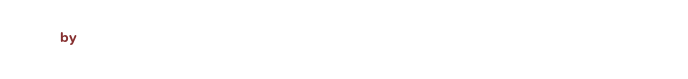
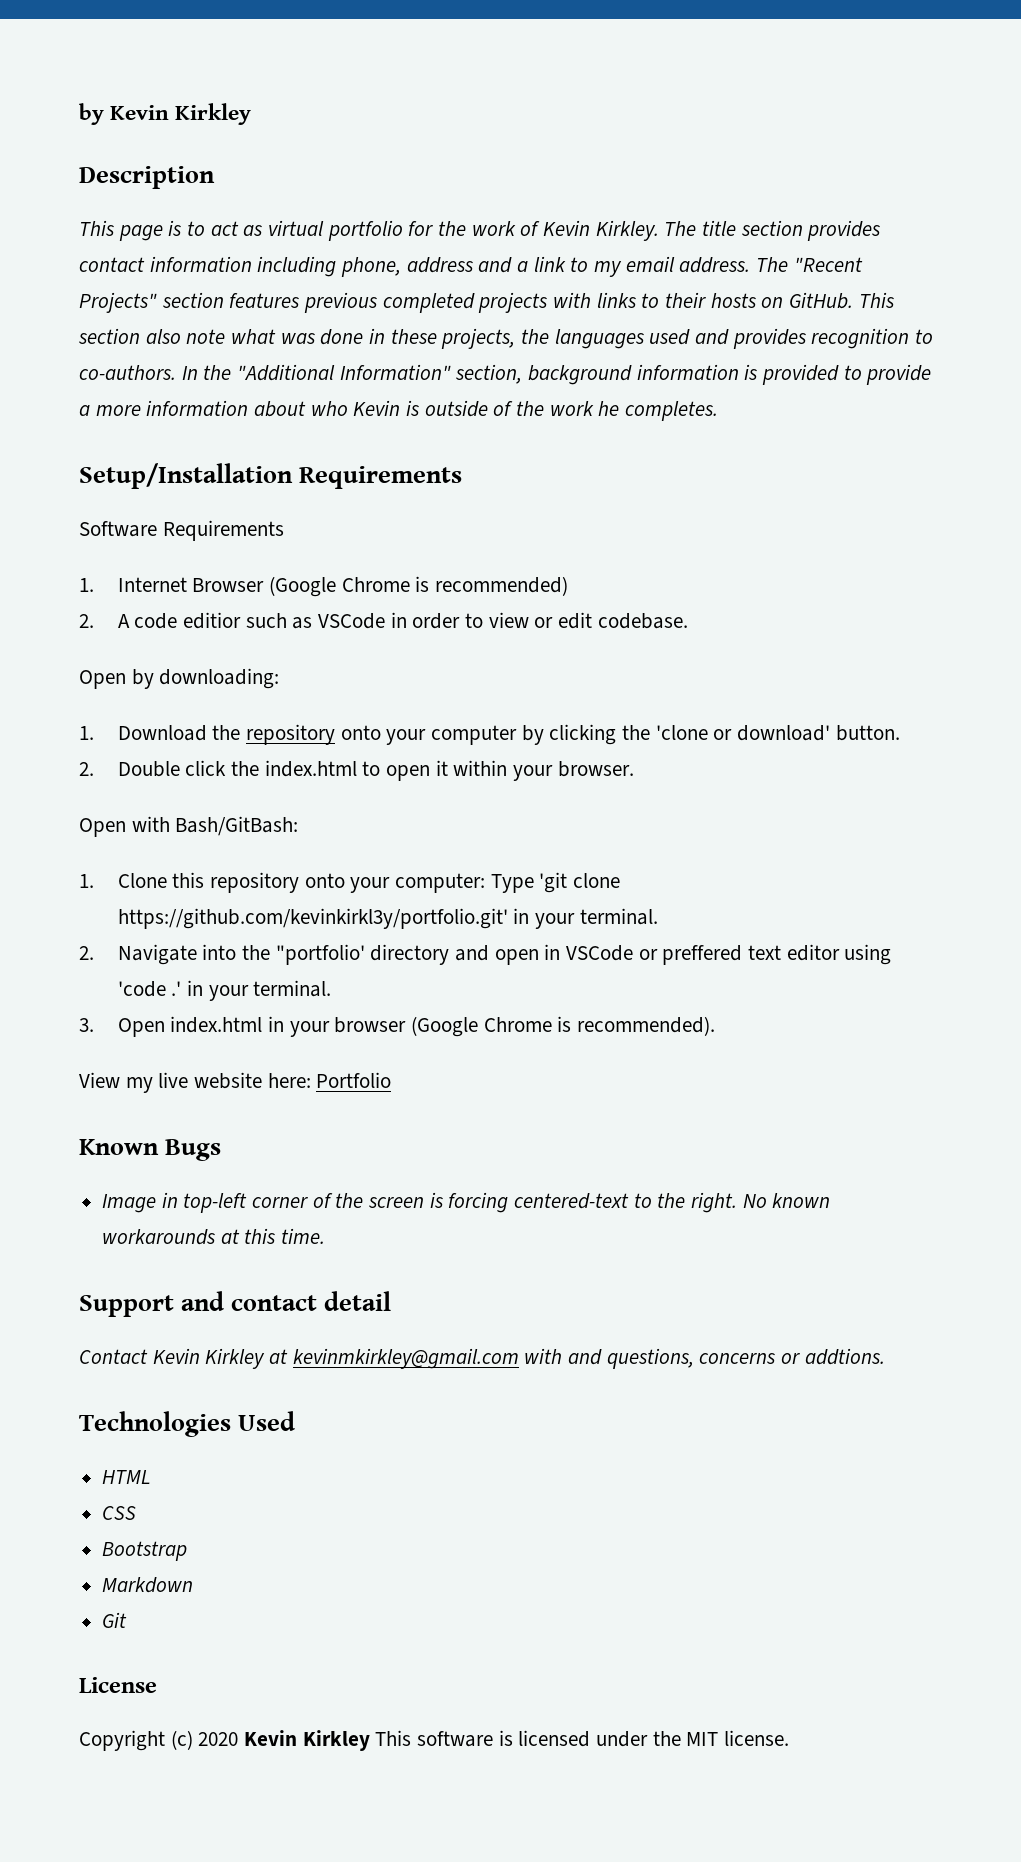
[60,32,77,45] by -> [79,103,252,125] [79,166,215,189] [79,220,881,241] [79,256,863,277] [79,292,894,313] [78,328,934,349] [79,364,932,385] [79,400,719,421] [79,463,463,489] [79,520,284,541] [79,576,568,597] [79,612,688,629] [79,668,280,689] [79,724,900,745] [79,760,634,781] [79,816,299,837] [79,872,620,893] [117,908,658,929] [79,944,892,965] [117,980,332,1001] [79,1016,715,1037] [79,1072,392,1093] [79,1139,222,1161] [102,1192,831,1213] [102,1228,326,1245] [79,1291,392,1317] [79,1348,885,1369] [79,1411,296,1437] [102,1470,152,1484] [102,1506,137,1520] [102,1541,188,1561] [102,1577,194,1593] [102,1612,128,1628] [79,1677,157,1693] [79,1730,790,1751] by Kevin Kirkley // Description // This page is to act as virtual portfolio for the work of Kevin Kirkley. The title section provides contact information including phone, address and a link to my email address. The "Recent Projects" section features previous completed projects with links to their hosts on GitHub. This section also note what was done in these projects, the languages used and provides recognition to co-authors. In the "Additional Information" section, background information is provided to provide a more information about who Kevin is outside of the work he completes. // Setup/Installation Requirements // Software Requirements // 1. Internet Browser (Google Chrome is recommended) // 2. A code editior such as VSCode in order to view or edit codebase. // Open by downloading: // 1. Download the repository onto your computer by clicking the 'clone or download' button. // 2. Double click the index.html to open it within your browser. // Open with Bash/GitBash: // 1. Clone this repository onto your computer: Type 'git clone https://github.com/kevinkirkl3y/portfolio.git' in your terminal. // 2. Navigate into the "portfolio' directory and open in VSCode or preffered text editor using 'code .' in your terminal. // 3. Open index.html in your browser (Google Chrome is recommended). // View my live website here: Portfolio // Known Bugs // Image in top-left corner of the screen is forcing centered-text to the right. No known workarounds at this time. // Support and contact detail // Contact Kevin Kirkley at kevinmkirkley@gmail.com with and questions, concerns or addtions. // Technologies Used // HTML // CSS // Bootstrap // Markdown // Git // License // Copyright (c) 2020 Kevin Kirkley This software is licensed under the MIT license.

